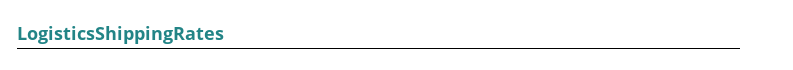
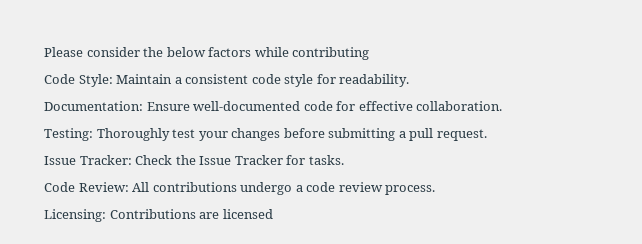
[17,26,224,44] LogisticsShippingRates -> [44,47,370,60] [44,74,410,87] [44,101,503,111] [44,128,487,141] [44,155,344,165] [44,182,436,195] [44,209,273,222] Please consider the below factors while contributing // Code Style: Maintain a consistent code style for readability. // Documentation: Ensure well-documented code for effective collaboration. // Testing: Thoroughly test your changes before submitting a pull request. // Issue Tracker: Check the Issue Tracker for tasks. // Code Review: All contributions undergo a code review process. // Licensing: Contributions are licensed

